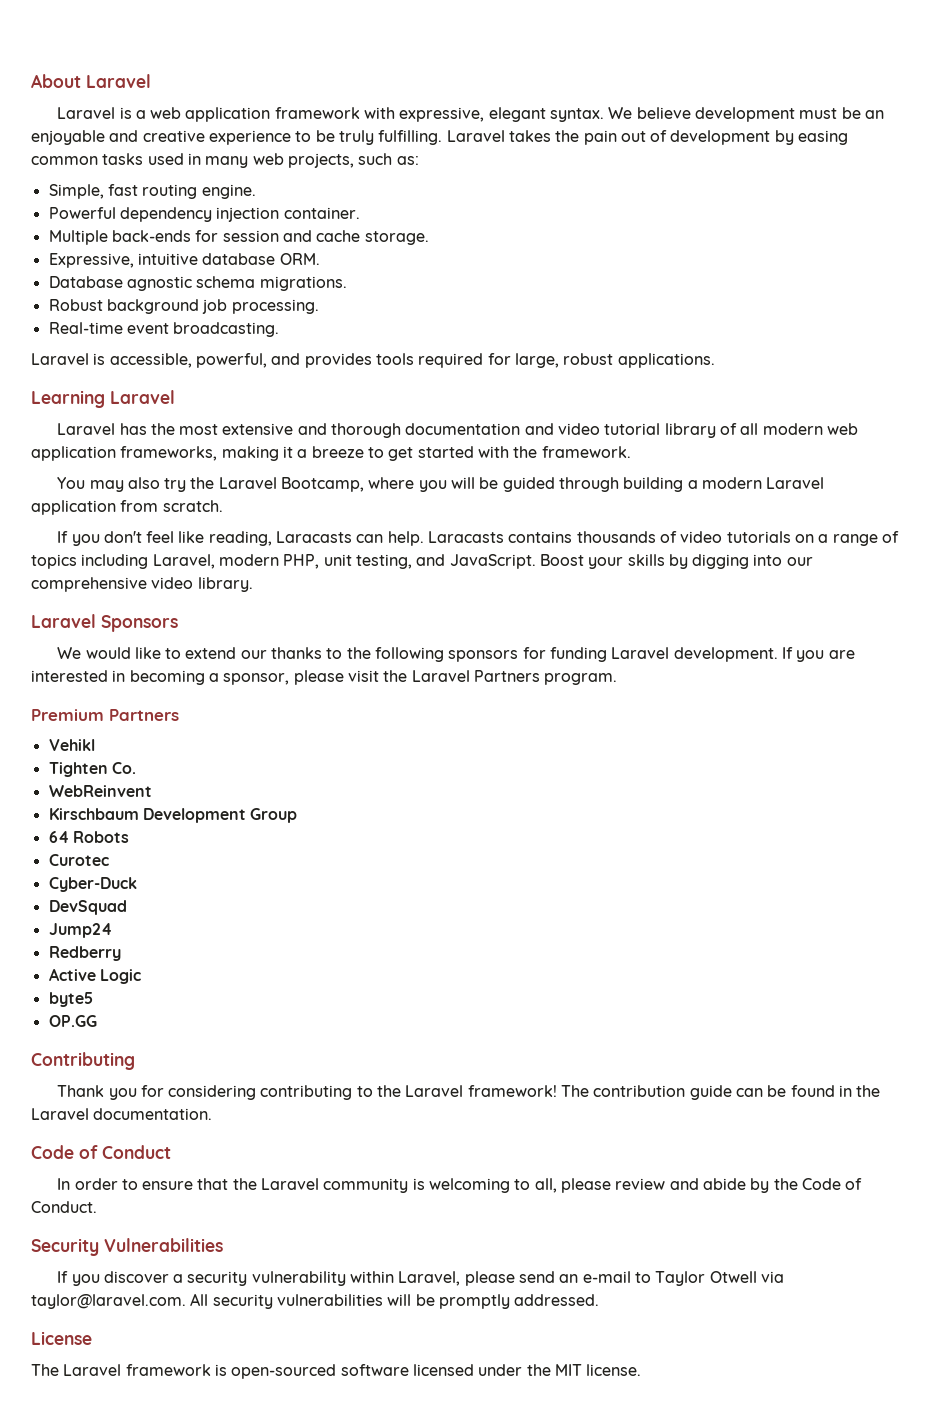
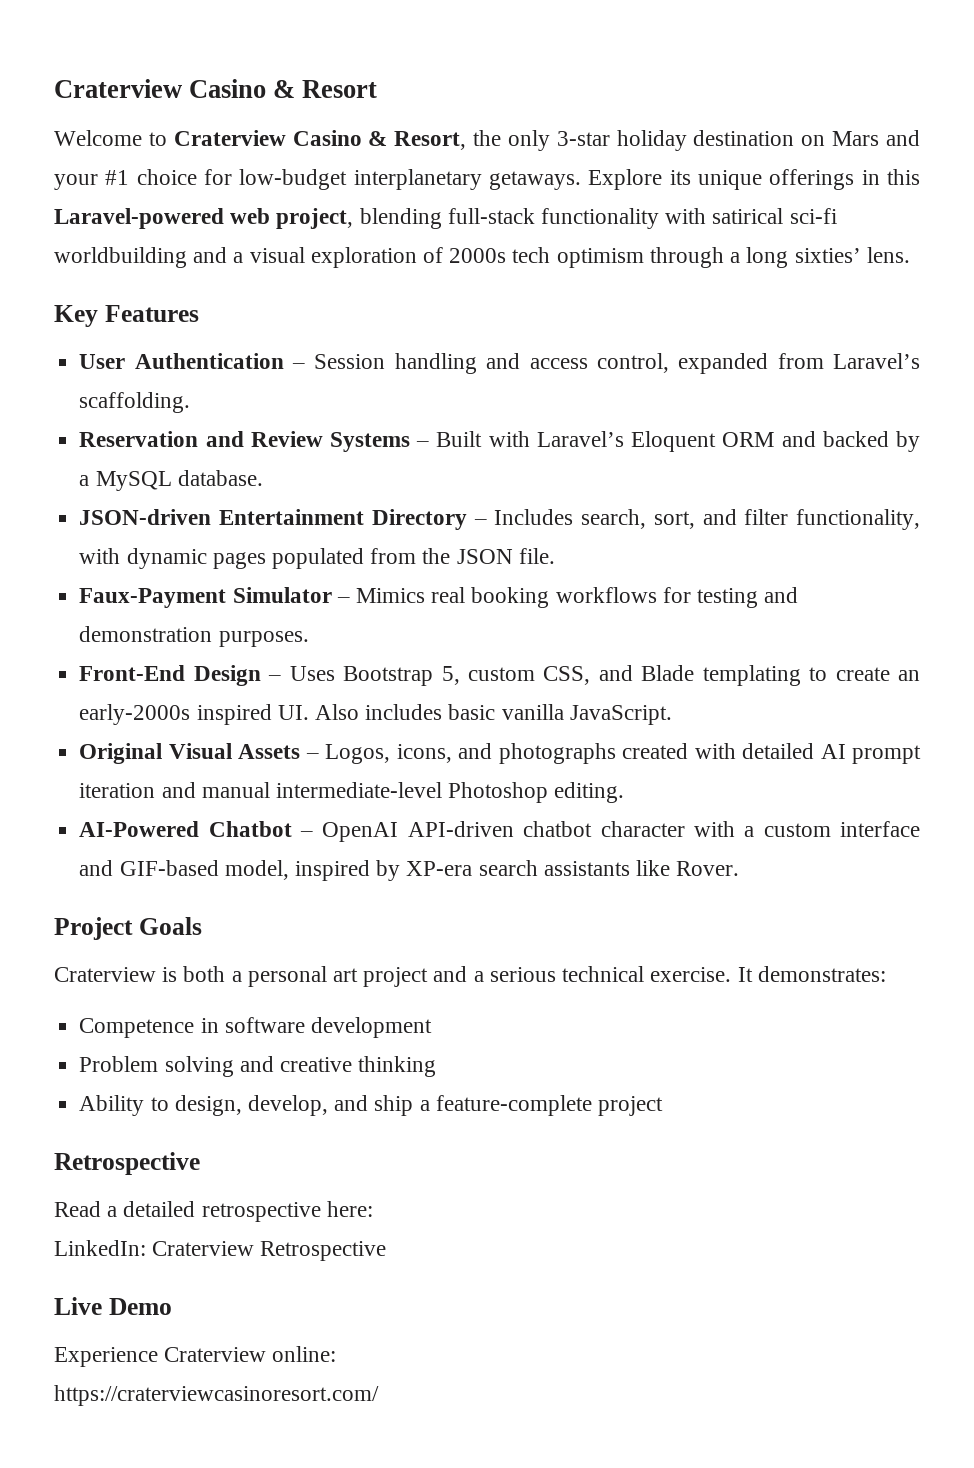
[31,74,151,88] [57,107,885,122] [31,130,849,145] [31,153,419,168] [48,184,256,199] [48,207,360,222] [48,230,429,245] [48,253,320,268] [48,276,347,291] [48,299,319,314] [48,322,280,337] [31,353,715,368] [31,390,175,408] [57,423,859,438] [31,446,631,461] [57,477,825,492] [31,500,223,515] [57,531,899,546] [31,554,813,569] [31,577,253,592] [31,614,178,632] [57,647,855,662] [31,670,618,685] [31,709,179,721] [48,739,95,751] [48,762,136,777] [48,785,152,797] [48,808,298,823] [48,831,129,843] [48,854,109,866] [48,877,137,892] [48,900,127,915] [48,923,112,938] [48,946,121,961] [48,968,141,984] [48,992,93,1007] [48,1015,97,1027] [31,1052,135,1070] [57,1085,881,1100] [31,1108,213,1120] [31,1145,171,1159] [57,1178,863,1193] [31,1201,97,1213] [31,1238,223,1256] [57,1271,785,1286] [31,1293,600,1309] [31,1331,92,1345] [31,1364,642,1379] About Laravel // Laravel is a web application framework with expressive, elegant syntax. We believe development must be an enjoyable and creative experience to be truly fulfilling. Laravel takes the pain out of development by easing common tasks used in many web projects, such as: // Simple, fast routing engine. // Powerful dependency injection container. // Multiple back-ends for session and cache storage. // Expressive, intuitive database ORM. // Database agnostic schema migrations. // Robust background job processing. // Real-time event broadcasting. // Laravel is accessible, powerful, and provides tools required for large, robust applications. // Learning Laravel // Laravel has the most extensive and thorough documentation and video tutorial library of all modern web application frameworks, making it a breeze to get started with the framework. // You may also try the Laravel Bootcamp, where you will be guided through building a modern Laravel application from scratch. // If you don't feel like reading, Laracasts can help. Laracasts contains thousands of video tutorials on a range of topics including Laravel, modern PHP, unit testing, and JavaScript. Boost your skills by digging into our comprehensive video library. // Laravel Sponsors // We would like to extend our thanks to the following sponsors for funding Laravel development. If you are interested in becoming a sponsor, please visit the Laravel Partners program. // Premium Partners // Vehikl // Tighten Co. // WebReinvent // Kirschbaum Development Group // 64 Robots // Curotec // Cyber-Duck // DevSquad // Jump24 // Redberry // Active Logic // byte5 // OP.GG // Contributing // Thank you for considering contributing to the Laravel framework! The contribution guide can be found in the Laravel documentation. // Code of Conduct // In order to ensure that the Laravel community is welcoming to all, please review and abide by the Code of Conduct. // Security Vulnerabilities // If you discover a security vulnerability within Laravel, please send an e-mail to Taylor Otwell via taylor@laravel.com. All security vulnerabilities will be promptly addressed. // License // The Laravel framework is open-sourced software licensed under the MIT license. -> [54,79,378,98] [54,130,920,151] [54,169,921,190] [54,208,837,229] [54,247,910,268] [54,305,199,327] [79,353,920,374] [79,392,191,413] [79,431,921,452] [79,470,263,491] [79,509,920,530] [79,548,555,569] [79,587,799,608] [79,626,309,647] [79,665,920,686] [79,704,672,725] [79,743,922,764] [79,782,625,803] [79,821,921,842] [79,860,740,881] [54,917,202,940] [54,966,886,987] [79,1017,432,1038] [79,1056,437,1077] [79,1095,663,1116] [54,1152,200,1175] [54,1201,373,1222] [54,1240,387,1261] [54,1297,172,1315] [54,1346,337,1367] [54,1385,379,1406] Craterview Casino & Resort // Welcome to Craterview Casino & Resort, the only 3-star holiday destination on Mars and your #1 choice for low-budget interplanetary getaways. Explore its unique offerings in this Laravel-powered web project, blending full-stack functionality with satirical sci-fi worldbuilding and a visual exploration of 2000s tech optimism through a long sixties’ lens. // Key Features // User Authentication – Session handling and access control, expanded from Laravel’s scaffolding. // Reservation and Review Systems – Built with Laravel’s Eloquent ORM and backed by a MySQL database. // JSON-driven Entertainment Directory – Includes search, sort, and filter functionality, with dynamic pages populated from the JSON file. // Faux-Payment Simulator – Mimics real booking workflows for testing and demonstration purposes. // Front-End Design – Uses Bootstrap 5, custom CSS, and Blade templating to create an early-2000s inspired UI. Also includes basic vanilla JavaScript. // Original Visual Assets – Logos, icons, and photographs created with detailed AI prompt iteration and manual intermediate-level Photoshop editing. // AI-Powered Chatbot – OpenAI API-driven chatbot character with a custom interface and GIF-based model, inspired by XP-era search assistants like Rover. // Project Goals // Craterview is both a personal art project and a serious technical exercise. It demonstrates: // Competence in software development // Problem solving and creative thinking // Ability to design, develop, and ship a feature-complete project // Retrospective // Read a detailed retrospective here: // LinkedIn: Craterview Retrospective // Live Demo // Experience Craterview online: // https://craterviewcasinoresort.com/

